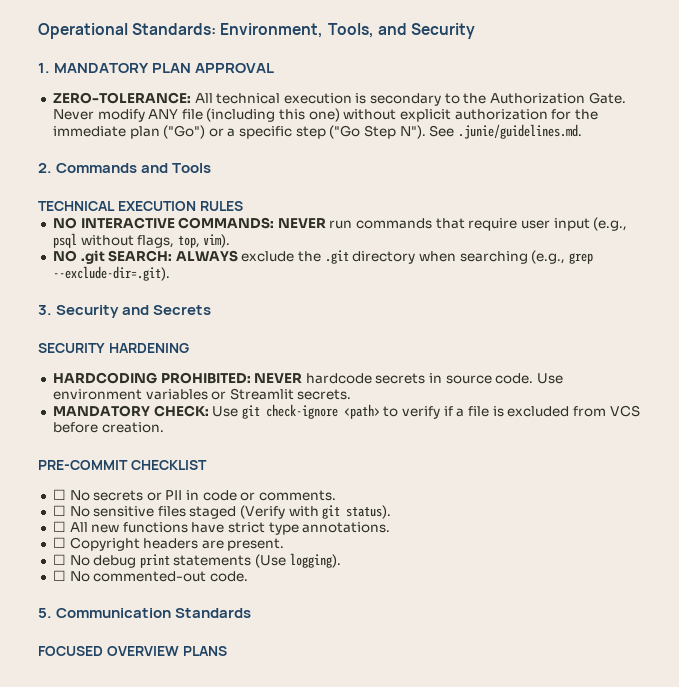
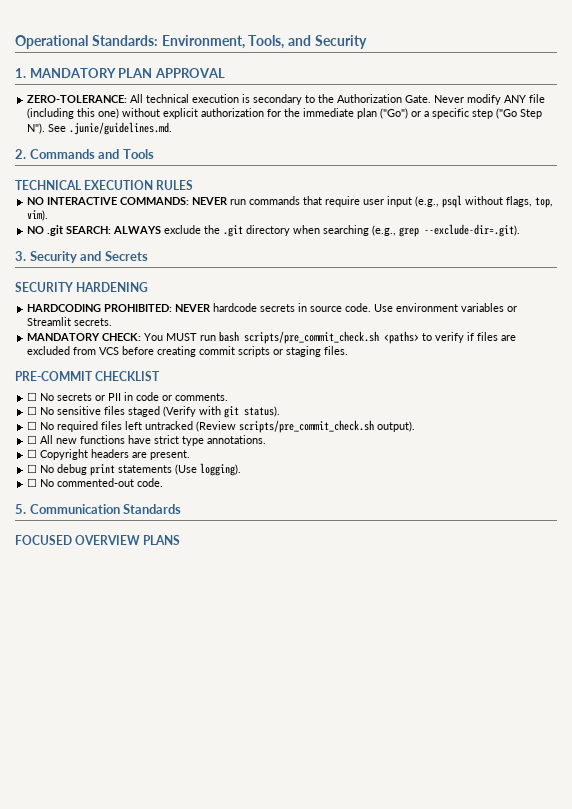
[212,404,640,419] [52,422,164,433] Use git check-ignore <path> to verify if a file is excluded from VCS before creation. -> [144,331,517,344] [27,346,349,357] You MUST run bash scripts/pre_commit_check.sh <paths> to verify if files are excluded from VCS before creating commit scripts or staging files.
(392, 512) none -> [27,420,416,433] // ☐ No required files left untracked (Review scripts/pre_commit_check.sh output).

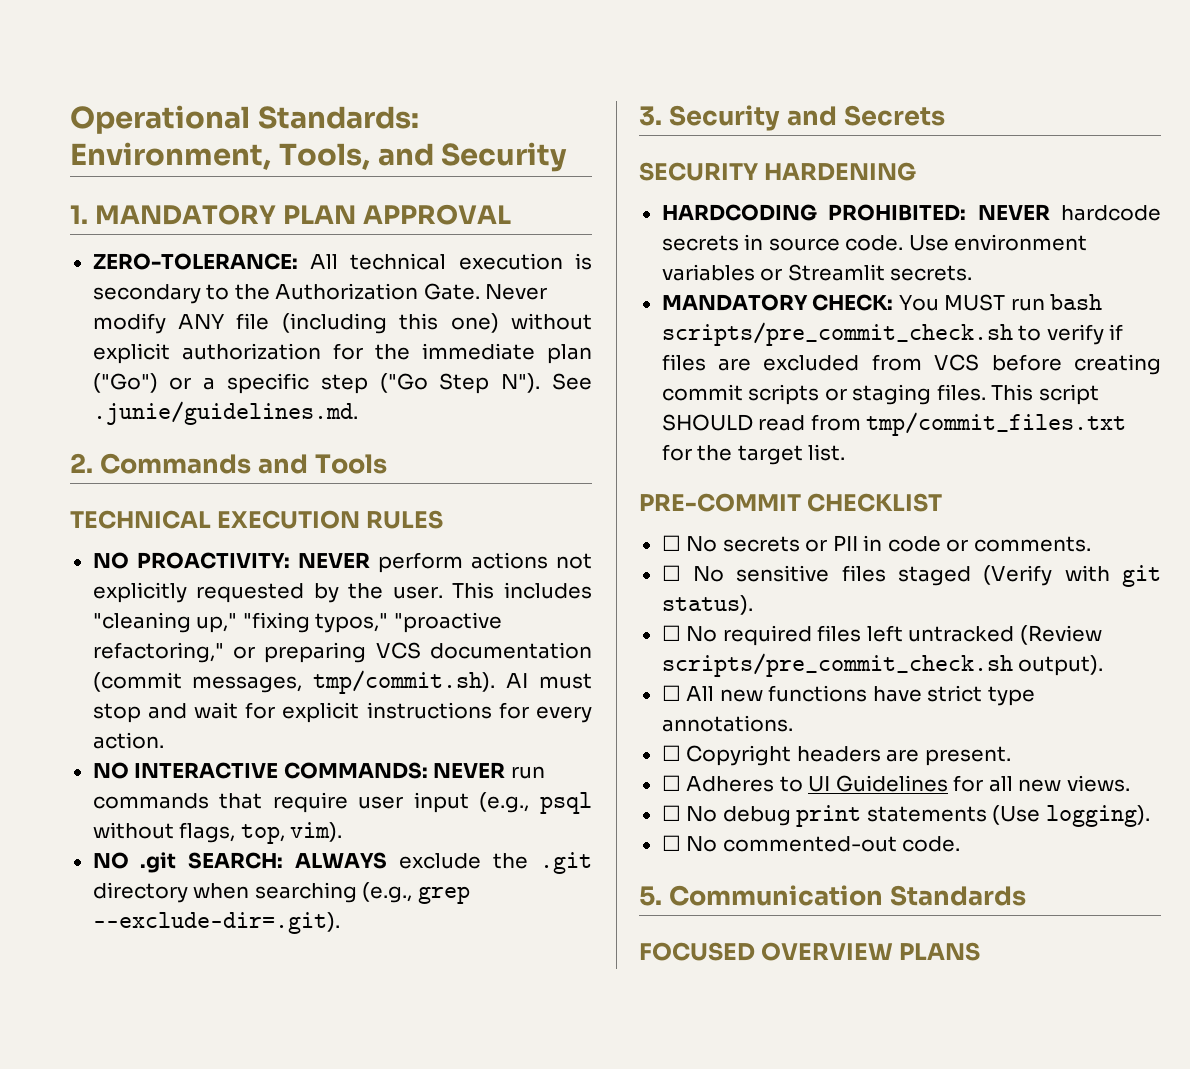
(194, 185) none -> [92,552,593,573] [92,582,592,603] [92,612,502,633] [92,642,592,663] [92,670,592,694] [92,702,592,723] [92,732,164,749] // NO PROACTIVITY: NEVER perform actions not explicitly requested by the user. This includes "cleaning up," "fixing typos," "proactive refactoring," or preparing VCS documentation (commit messages, tmp/commit.sh). AI must stop and wait for explicit instructions for every action.
[384,331,420,344] <paths> -> (1013, 334) none
(349, 350) none -> [991,384,1099,405] [661,412,1127,436] [661,444,846,465] This script SHOULD read from tmp/commit_files.txt for the target list.
(191, 455) none -> [661,775,1130,792] // ☐ Adheres to UI Guidelines for all new views.

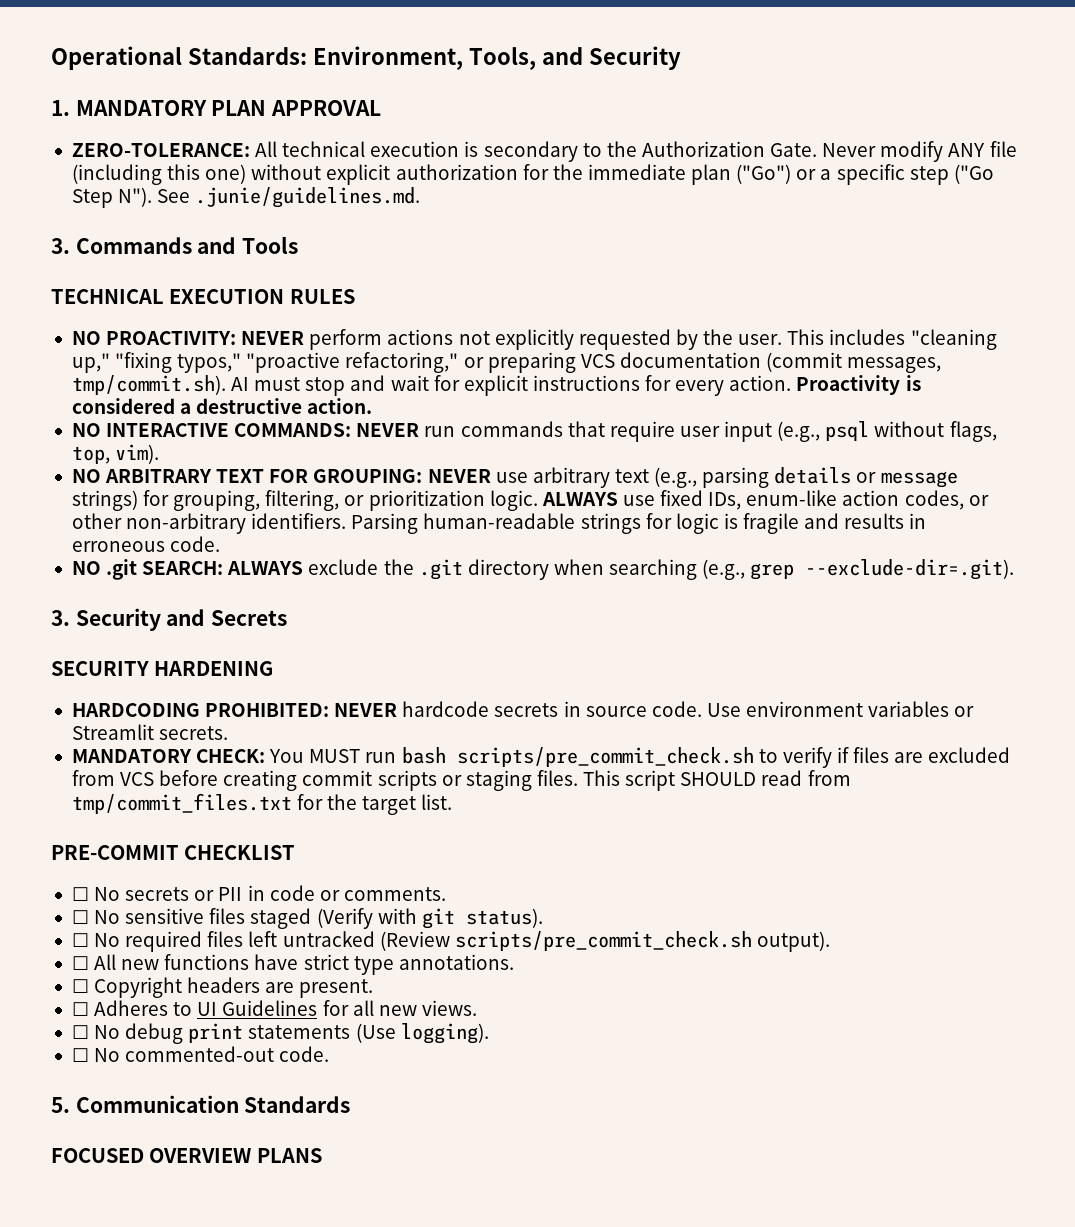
[70,453,93,473] 2. -> [51,238,70,254] 3.
(164, 740) none -> [796,375,921,395] [71,398,373,414] Proactivity is considered a destructive action.
(343, 832) none -> [71,467,958,488] [71,490,989,511] [71,513,927,534] [71,536,221,552] // NO ARBITRARY TEXT FOR GROUPING: NEVER use arbitrary text (e.g., parsing details or message strings) for grouping, filtering, or prioritization logic. ALWAYS use fixed IDs, enum-like action codes, or other non-arbitrary identifiers. Parsing human-readable strings for logic is fragile and results in erroneous code.

